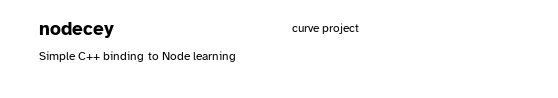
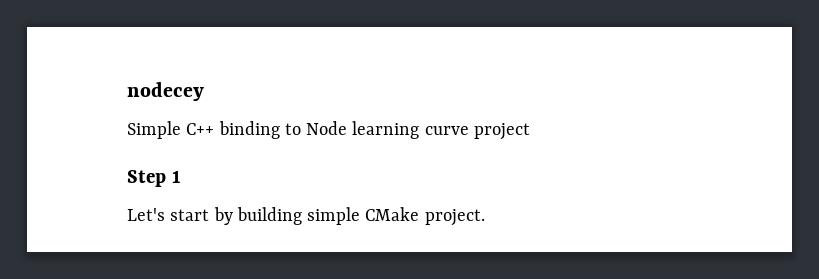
(360, 28) none -> [127,170,181,187] [127,207,485,226] // Step 1 // Let's start by building simple CMake project.

